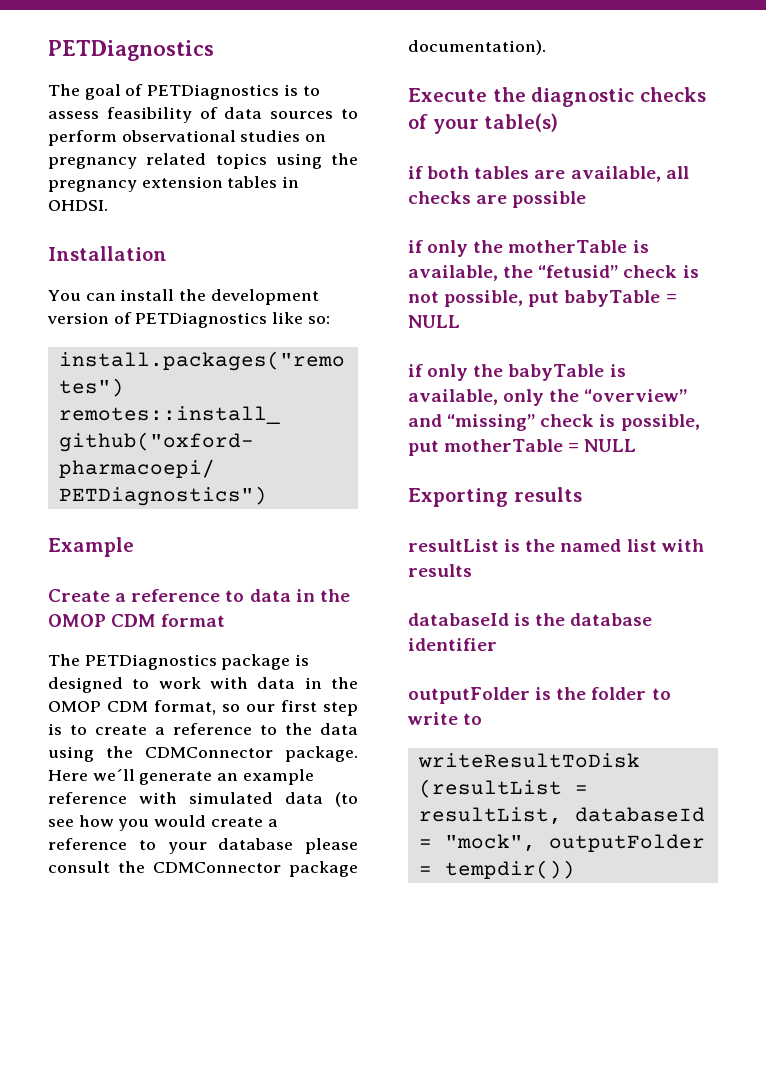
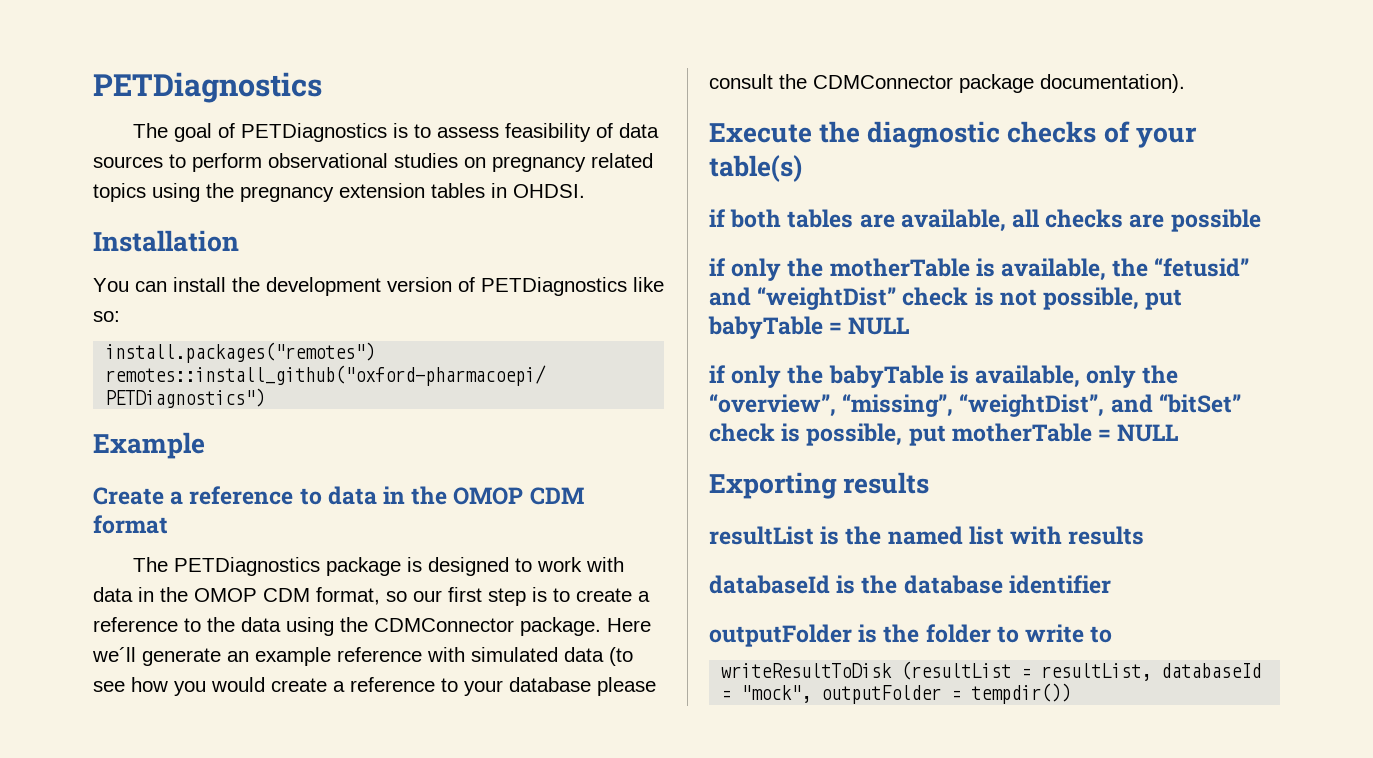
(619, 271) none -> [709,287,897,310] and “weightDist”
[584,389,688,402] [408,414,536,431] “overview” and “missing” -> [709,394,1241,417] “overview”, “missing”, “weightDist”, and “bitSet”

